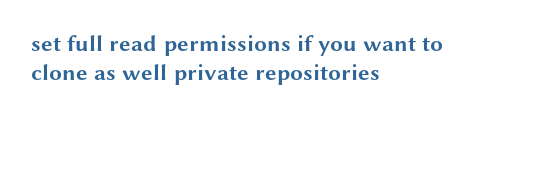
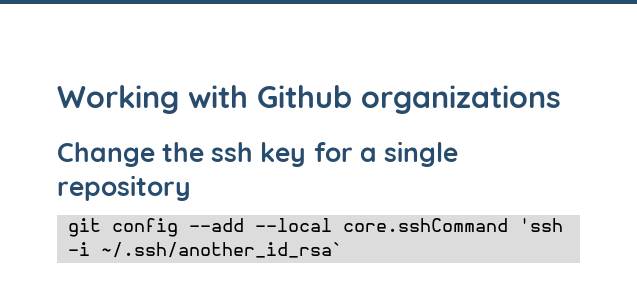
[31,35,444,56] [31,64,380,85] set full read permissions if you want to clone as well private repositories -> [57,85,561,114] [57,141,458,167] [57,175,191,201] [68,218,564,237] [68,242,344,258] Working with Github organizations // Change the ssh key for a single repository // git config --add --local core.sshCommand 'ssh -i ~/.ssh/another_id_rsa`

